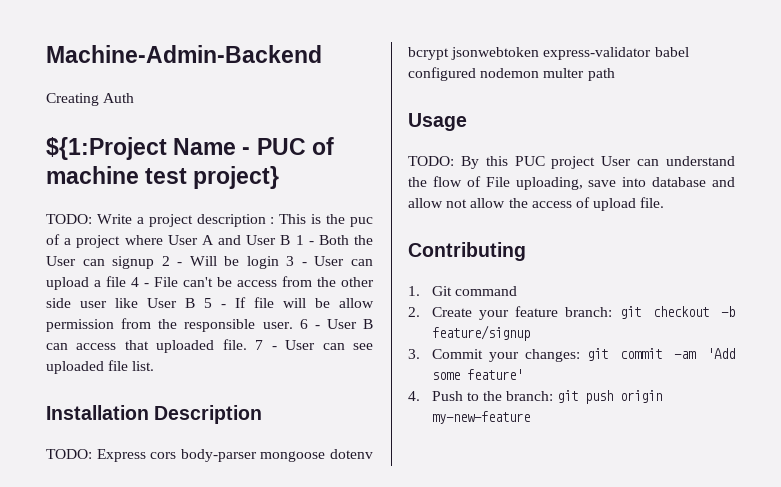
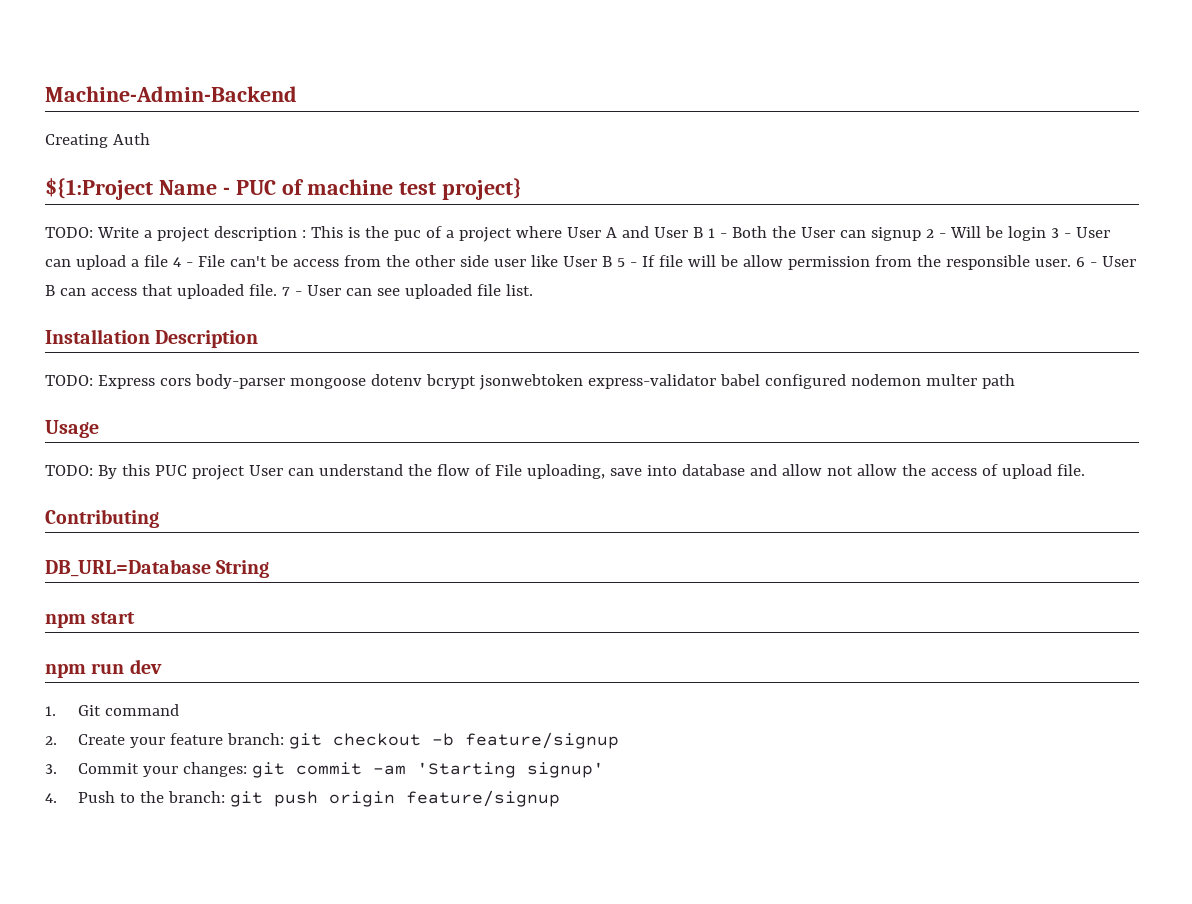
(526, 251) none -> [45,559,270,578] [45,612,136,628] [45,659,162,678] // DB_URL=Database String // npm start // npm run dev
[707,348,735,359] [431,369,523,380] 'Add some feature' -> [416,762,604,778] 'Starting signup'
[431,411,530,424] my-new-feature -> [405,790,560,807] feature/signup

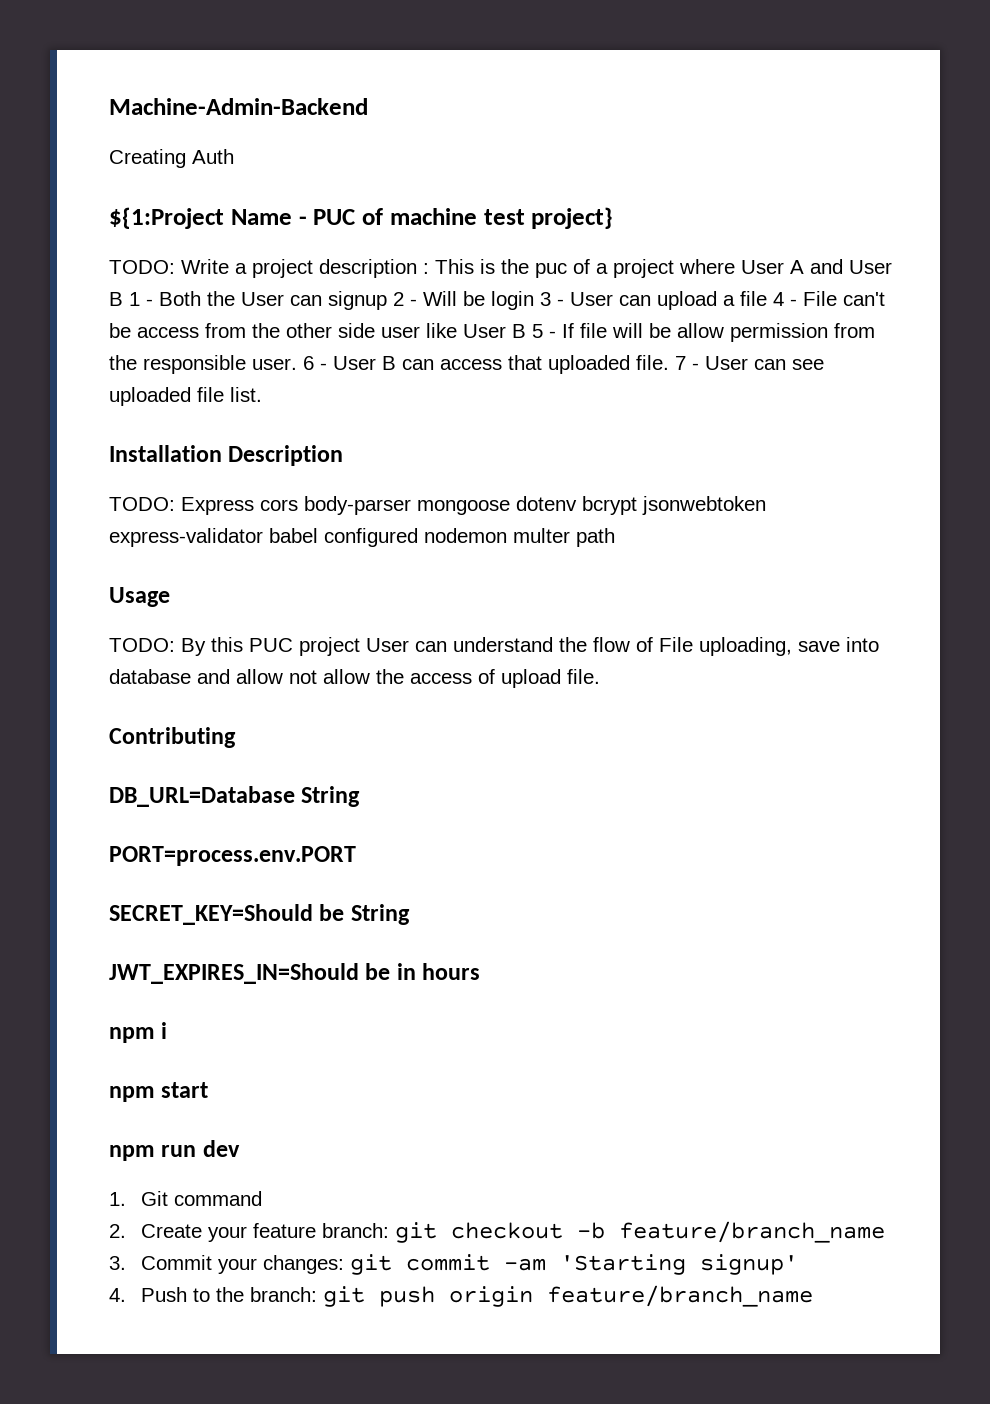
(270, 569) none -> [109,846,356,866] [109,904,410,925] [109,963,481,984] [109,1022,168,1043] // PORT=process.env.PORT // SECRET_KEY=Should be String // JWT_EXPIRES_IN=Should be in hours // npm i
[464,732,619,749] feature/signup -> [618,1221,885,1243] feature/branch_name
[405,790,560,807] feature/signup -> [546,1285,813,1307] feature/branch_name

